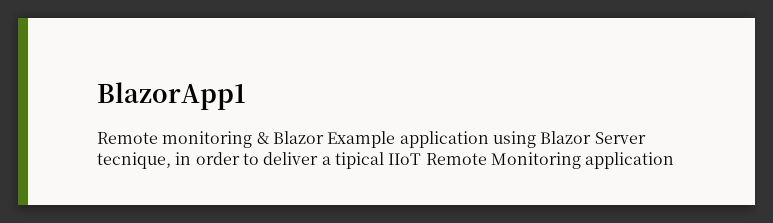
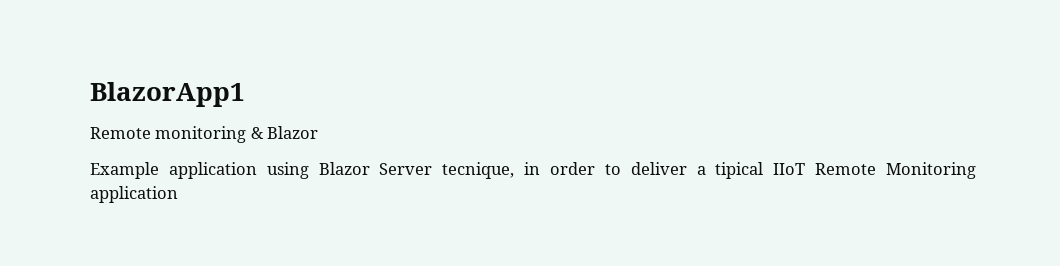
(324, 137) none -> (319, 132) //

